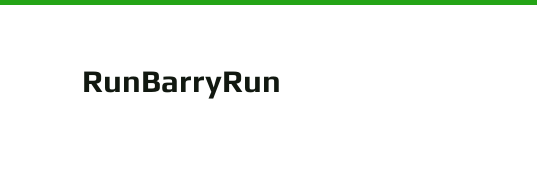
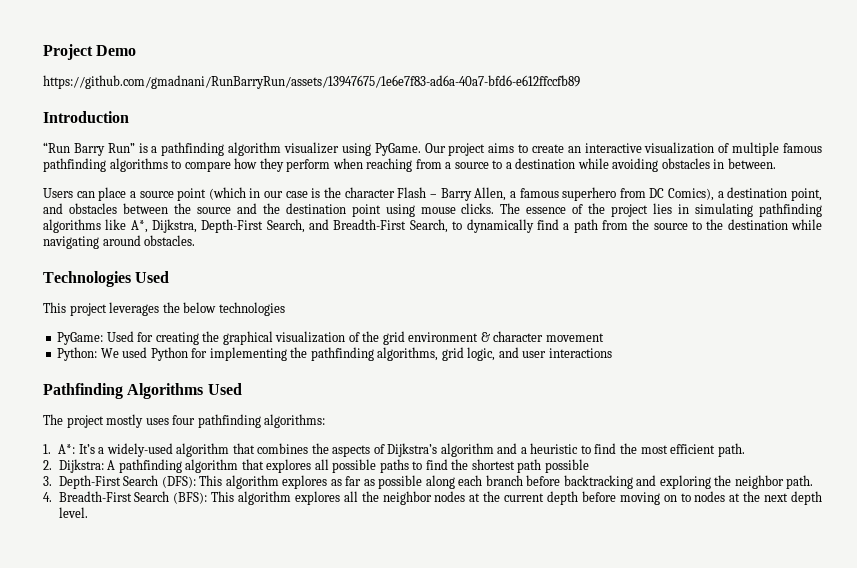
[82,71,281,99] RunBarryRun -> [43,44,137,60] [43,75,580,89] [43,111,129,123] [43,142,823,156] [43,158,776,172] [43,187,822,201] [43,203,823,217] [43,219,823,233] [43,235,196,249] [43,271,170,287] [43,302,285,316] [57,331,604,345] [57,347,612,361] [43,383,242,399] [43,414,326,428] [43,443,745,457] [43,459,589,473] [43,475,814,489] [43,491,822,505] [58,507,88,518] Project Demo // https://github.com/gmadnani/RunBarryRun/assets/13947675/1e6e7f83-ad6a-40a7-bfd6-e612ffccfb89 // Introduction // “Run Barry Run” is a pathfinding algorithm visualizer using PyGame. Our project aims to create an interactive visualization of multiple famous pathfinding algorithms to compare how they perform when reaching from a source to a destination while avoiding obstacles in between. // Users can place a source point (which in our case is the character Flash – Barry Allen, a famous superhero from DC Comics), a destination point, and obstacles between the source and the destination point using mouse clicks. The essence of the project lies in simulating pathfinding algorithms like A*, Dijkstra, Depth-First Search, and Breadth-First Search, to dynamically find a path from the source to the destination while navigating around obstacles. // Technologies Used // This project leverages the below technologies // PyGame: Used for creating the graphical visualization of the grid environment & character movement // Python: We used Python for implementing the pathfinding algorithms, grid logic, and user interactions // Pathfinding Algorithms Used // The project mostly uses four pathfinding algorithms: // 1. A*: It’s a widely-used algorithm that combines the aspects of Dijkstra’s algorithm and a heuristic to find the most efficient path. // 2. Dijkstra: A pathfinding algorithm that explores all possible paths to find the shortest path possible // 3. Depth-First Search (DFS): This algorithm explores as far as possible along each branch before backtracking and exploring the neighbor path. // 4. Breadth-First Search (BFS): This algorithm explores all the neighbor nodes at the current depth before moving on to nodes at the next depth level.

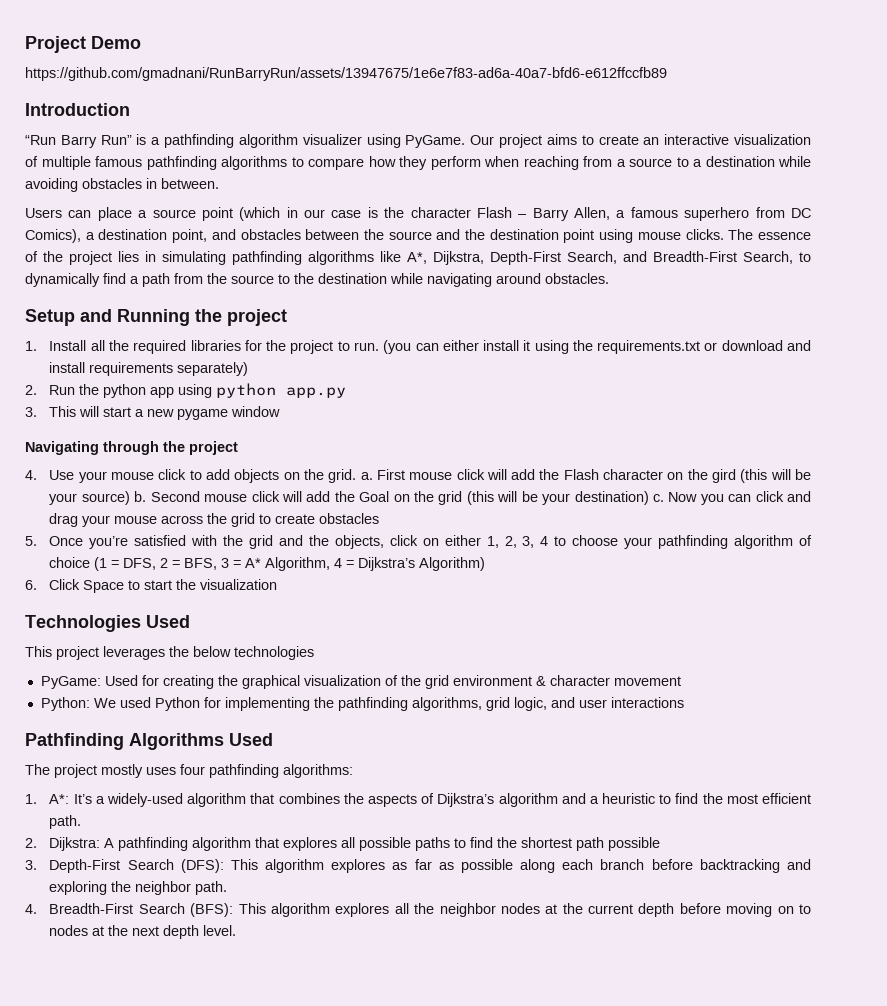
(196, 240) none -> [25,309,287,326] [25,340,811,354] [49,362,249,376] [25,383,347,398] [25,406,281,420] [25,441,238,455] [25,469,811,483] [49,491,812,505] [49,513,380,527] [25,535,813,549] [49,557,486,571] [25,579,278,593] // Setup and Running the project // 1. Install all the required libraries for the project to run. (you can either install it using the requirements.txt or download and install requirements separately) // 2. Run the python app using python app.py // 3. This will start a new pygame window // Navigating through the project // 4. Use your mouse click to add objects on the grid. a. First mouse click will add the Flash character on the gird (this will be your source) b. Second mouse click will add the Goal on the grid (this will be your destination) c. Now you can click and drag your mouse across the grid to create obstacles // 5. Once you’re satisfied with the grid and the objects, click on either 1, 2, 3, 4 to choose your pathfinding algorithm of choice (1 = DFS, 2 = BFS, 3 = A* Algorithm, 4 = Dijkstra’s Algorithm) // 6. Click Space to start the visualization

